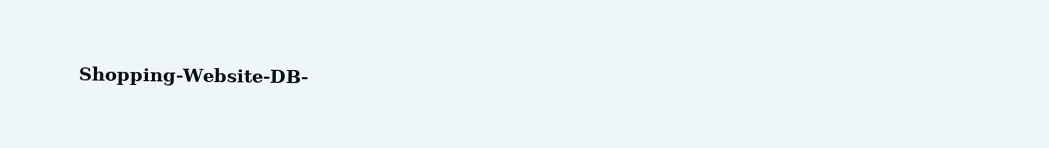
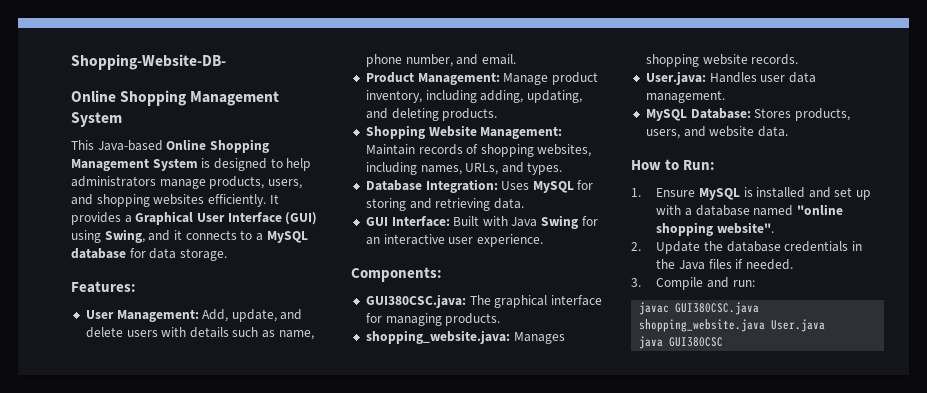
(309, 77) none -> [71,90,280,106] [71,112,122,127] [71,139,269,153] [71,158,312,171] [71,176,302,189] [71,194,279,207] [71,211,318,225] [71,229,308,243] [71,248,227,261] [71,281,136,293] [85,309,303,322] [85,327,314,340] [365,54,516,67] [365,72,598,85] [365,90,582,103] [365,108,498,121] [365,125,563,139] [365,144,592,157] [365,162,563,175] [365,179,594,193] [365,198,524,211] [365,215,598,229] [365,234,543,247] [351,267,442,282] [365,294,602,308] [365,313,501,326] [365,330,565,344] [645,54,799,67] [645,71,816,85] [645,90,725,103] [645,108,850,121] [645,126,788,139] [631,159,716,170] [631,187,872,200] [656,204,843,216] [656,222,774,236] [631,241,862,254] [656,259,793,270] [631,277,755,290] [639,302,760,315] [639,319,826,332] [639,336,724,349] // Online Shopping Management System // This Java-based Online Shopping Management System is designed to help administrators manage products, users, and shopping websites efficiently. It provides a Graphical User Interface (GUI) using Swing, and it connects to a MySQL database for data storage. // Features: // User Management: Add, update, and delete users with details such as name, phone number, and email. // Product Management: Manage product inventory, including adding, updating, and deleting products. // Shopping Website Management: Maintain records of shopping websites, including names, URLs, and types. // Database Integration: Uses MySQL for storing and retrieving data. // GUI Interface: Built with Java Swing for an interactive user experience. // Components: // GUI380CSC.java: The graphical interface for managing products. // shopping_website.java: Manages shopping website records. // User.java: Handles user data management. // MySQL Database: Stores products, users, and website data. // How to Run: // 1. Ensure MySQL is installed and set up with a database named "online shopping website". // 2. Update the database credentials in the Java files if needed. // 3. Compile and run: // javac GUI380CSC.java shopping_website.java User.java // java GUI380CSC

